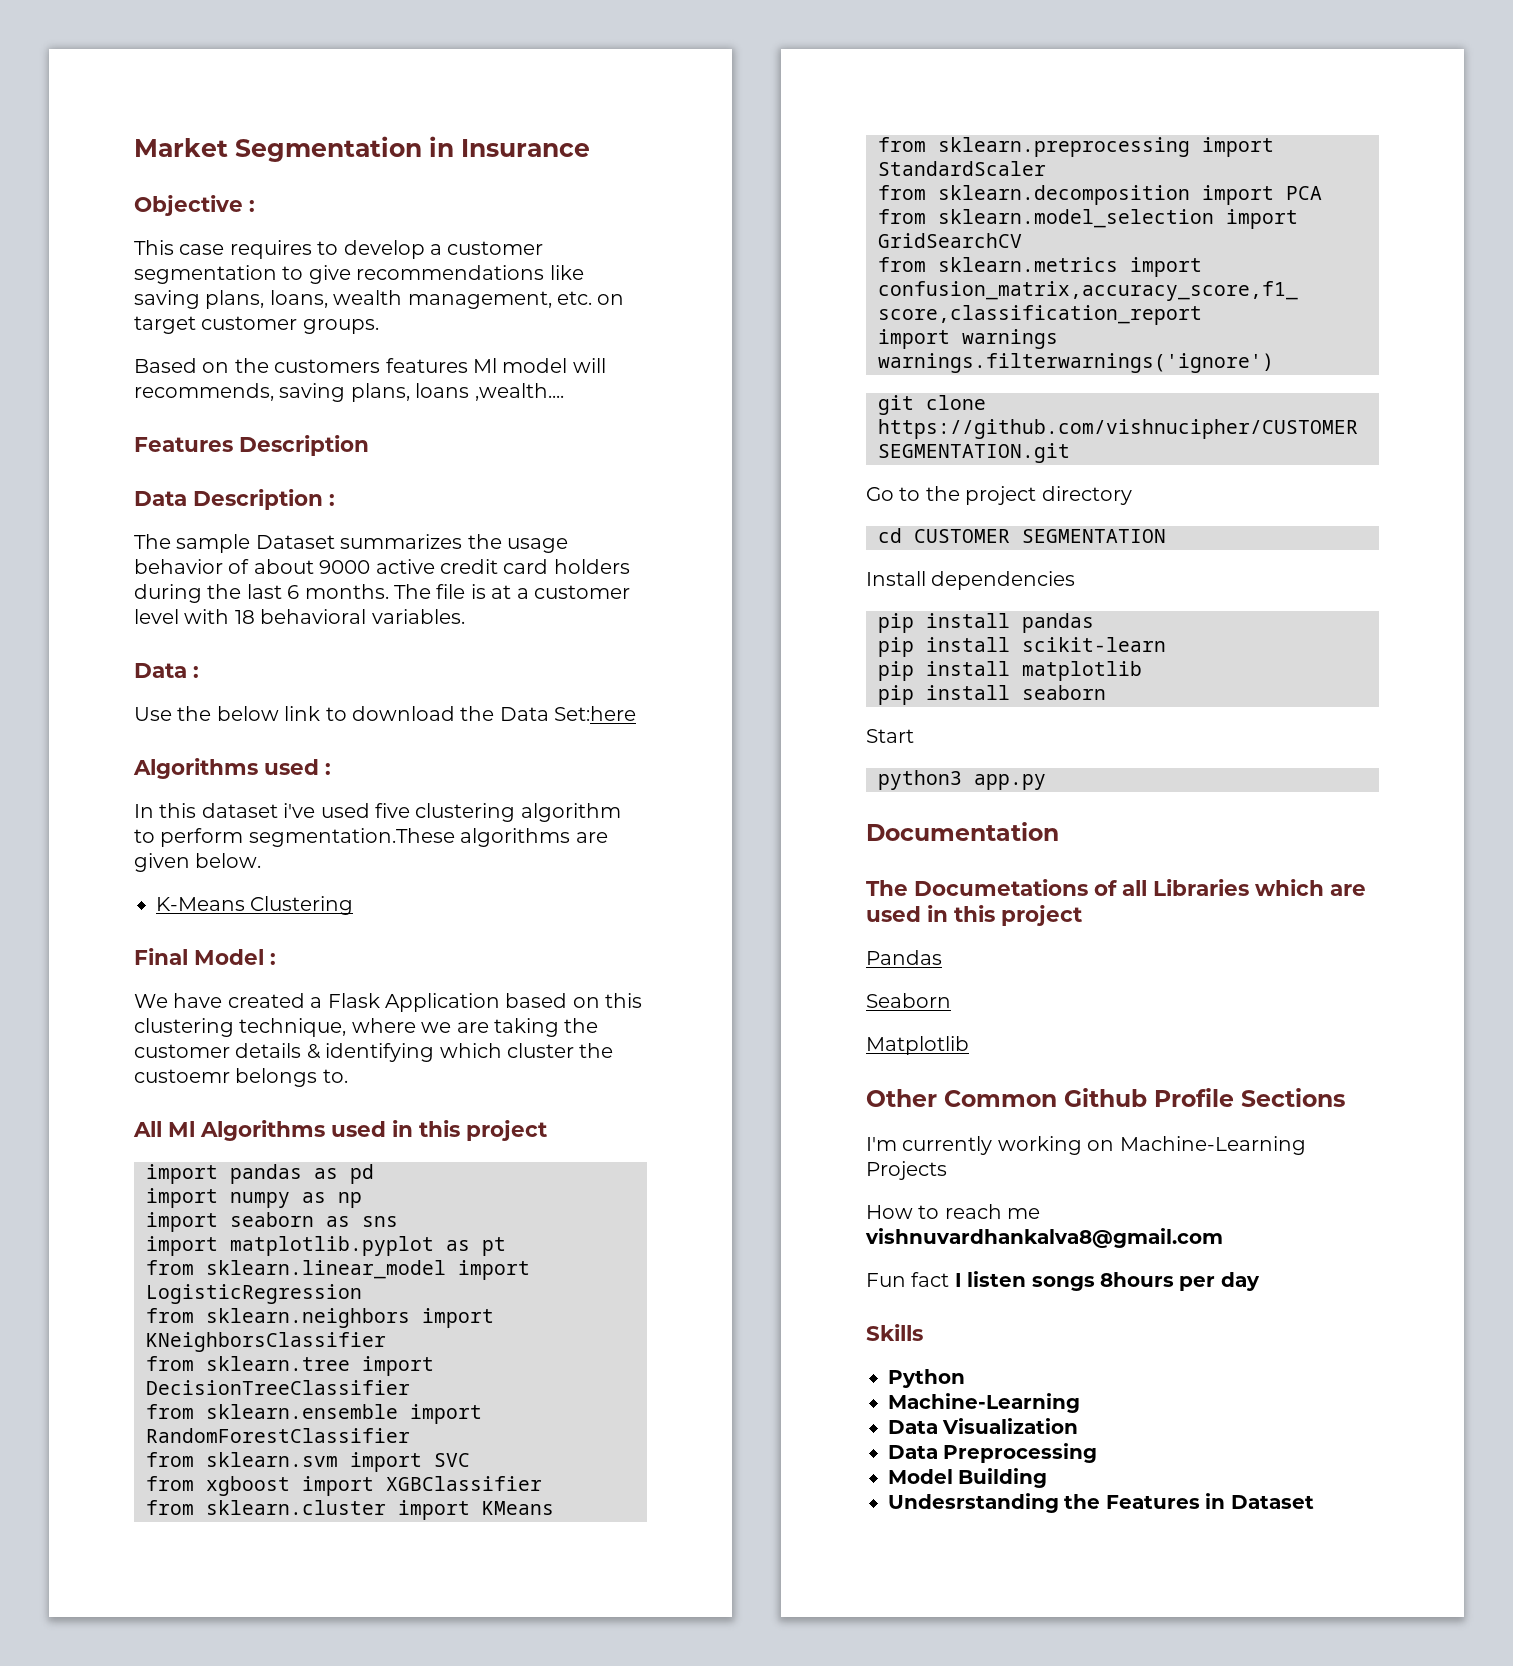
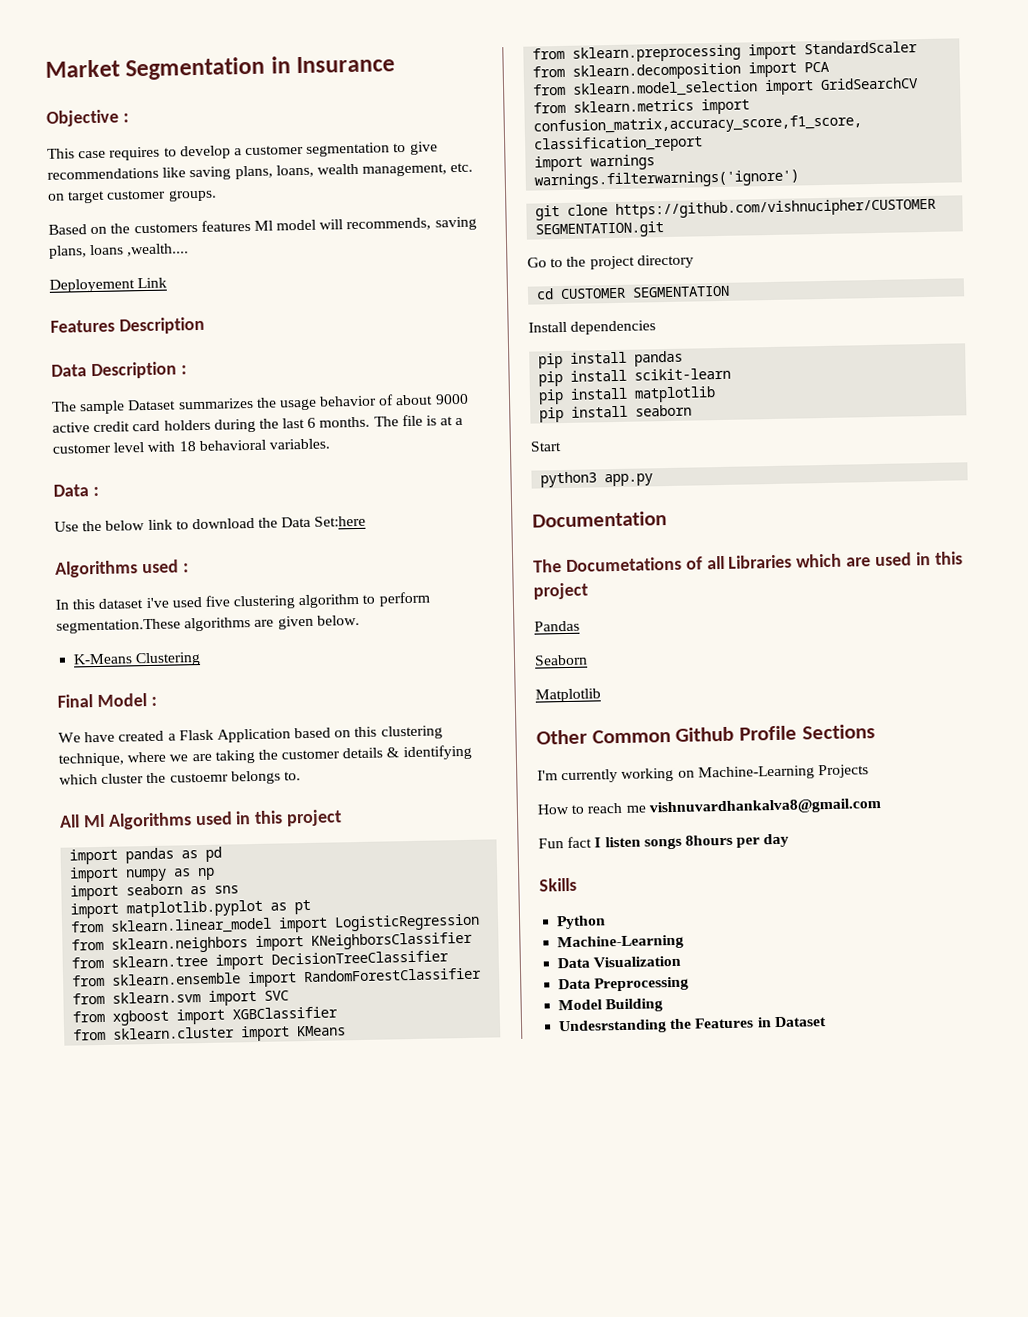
(564, 392) none -> [49,277,168,293] // Deployement Link

